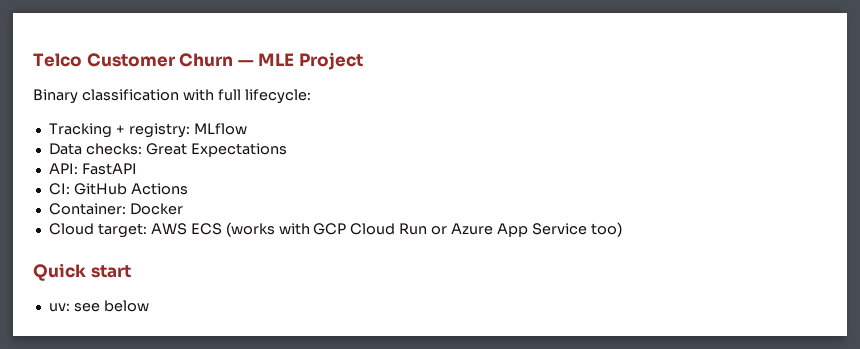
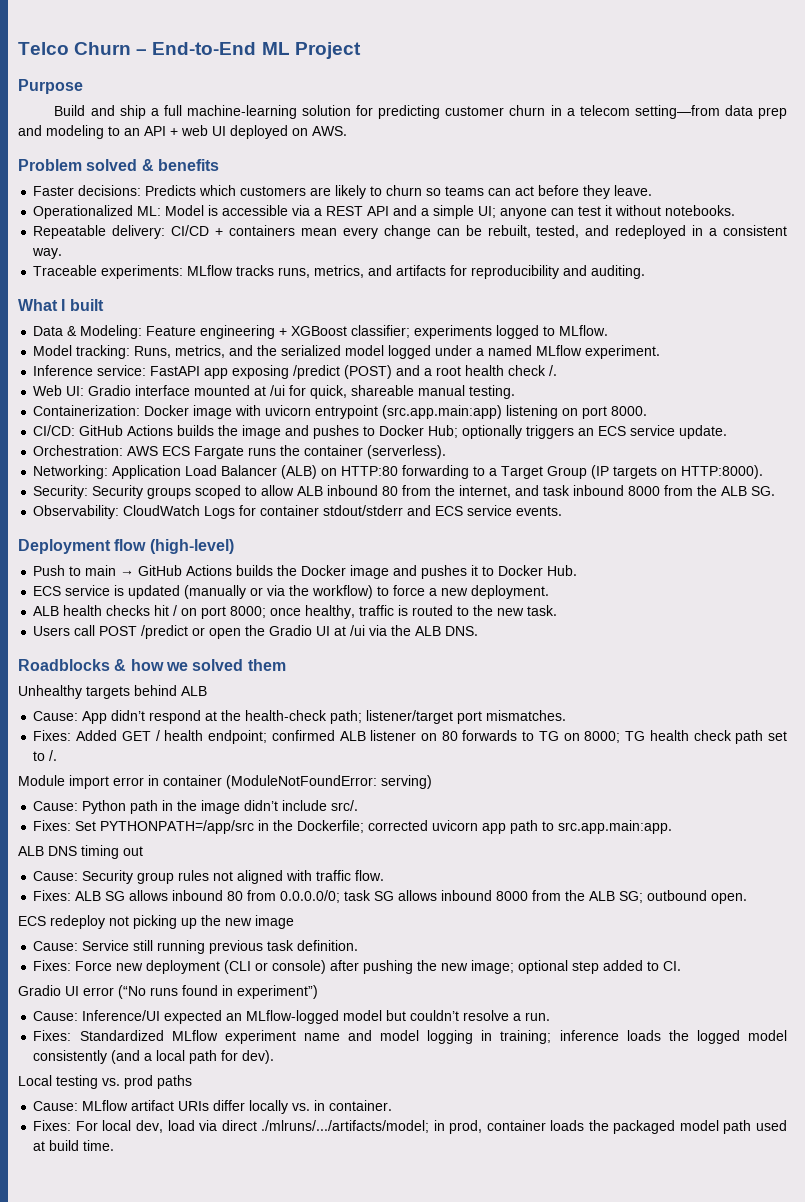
[86,52,363,70] [33,89,311,104] [48,123,247,138] [48,143,287,157] [48,163,137,175] [48,183,188,195] [48,203,183,215] [48,222,622,238] [33,263,131,281] [48,300,149,312] Customer Churn — MLE Project // Binary classification with full lifecycle: // Tracking + registry: MLflow // Data checks: Great Expectations // API: FastAPI // CI: GitHub Actions // Container: Docker // Cloud target: AWS ECS (works with GCP Cloud Run or Azure App Service too) // Quick start // uv: see below -> [74,42,361,59] [18,79,83,94] [54,105,787,119] [18,125,347,139] [18,159,219,171] [33,185,653,199] [33,205,736,219] [33,225,788,239] [32,248,63,259] [33,265,646,279] [18,299,104,311] [33,325,609,339] [33,345,661,359] [33,365,558,379] [33,385,516,399] [33,405,648,419] [33,425,728,439] [33,445,447,459] [33,465,764,479] [33,485,776,499] [33,505,563,519] [18,539,234,554] [33,565,578,579] [33,585,550,599] [33,605,558,619] [33,625,479,639] [18,659,286,671] [18,685,207,699] [33,710,567,724] [33,730,788,744] [33,750,58,761] [18,775,432,789] [33,800,359,814] [33,820,673,834] [18,845,143,859] [33,870,385,884] [33,890,748,904] [18,915,294,929] [33,940,359,954] [33,960,682,974] [18,985,318,999] [33,1010,551,1024] [33,1030,788,1044] [33,1050,275,1064] [18,1075,192,1089] [33,1100,393,1114] [33,1120,788,1134] [33,1140,115,1151] Churn – End-to-End ML Project // Purpose // Build and ship a full machine-learning solution for predicting customer churn in a telecom setting—from data prep and modeling to an API + web UI deployed on AWS. // Problem solved & benefits // Faster decisions: Predicts which customers are likely to churn so teams can act before they leave. // Operationalized ML: Model is accessible via a REST API and a simple UI; anyone can test it without notebooks. // Repeatable delivery: CI/CD + containers mean every change can be rebuilt, tested, and redeployed in a consistent way. // Traceable experiments: MLflow tracks runs, metrics, and artifacts for reproducibility and auditing. // What I built // Data & Modeling: Feature engineering + XGBoost classifier; experiments logged to MLflow. // Model tracking: Runs, metrics, and the serialized model logged under a named MLflow experiment. // Inference service: FastAPI app exposing /predict (POST) and a root health check /. // Web UI: Gradio interface mounted at /ui for quick, shareable manual testing. // Containerization: Docker image with uvicorn entrypoint (src.app.main:app) listening on port 8000. // CI/CD: GitHub Actions builds the image and pushes to Docker Hub; optionally triggers an ECS service update. // Orchestration: AWS ECS Fargate runs the container (serverless). // Networking: Application Load Balancer (ALB) on HTTP:80 forwarding to a Target Group (IP targets on HTTP:8000). // Security: Security groups scoped to allow ALB inbound 80 from the internet, and task inbound 8000 from the ALB SG. // Observability: CloudWatch Logs for container stdout/stderr and ECS service events. // Deployment flow (high-level) // Push to main → GitHub Actions builds the Docker image and pushes it to Docker Hub. // ECS service is updated (manually or via the workflow) to force a new deployment. // ALB health checks hit / on port 8000; once healthy, traffic is routed to the new task. // Users call POST /predict or open the Gradio UI at /ui via the ALB DNS. // Roadblocks & how we solved them // Unhealthy targets behind ALB // Cause: App didn’t respond at the health-check path; listener/target port mismatches. // Fixes: Added GET / health endpoint; confirmed ALB listener on 80 forwards to TG on 8000; TG health check path set to /. // Module import error in container (ModuleNotFoundError: serving) // Cause: Python path in the image didn’t include src/. // Fixes: Set PYTHONPATH=/app/src in the Dockerfile; corrected uvicorn app path to src.app.main:app. // ALB DNS timing out // Cause: Security group rules not aligned with traffic flow. // Fixes: ALB SG allows inbound 80 from 0.0.0.0/0; task SG allows inbound 8000 from the ALB SG; outbound open. // ECS redeploy not picking up the new image // Cause: Service still running previous task definition. // Fixes: Force new deployment (CLI or console) after pushing the new image; optional step added to CI. // Gradio UI error (“No runs found in experiment”) // Cause: Inference/UI expected an MLflow-logged model but couldn’t resolve a run. // Fixes: Standardized MLflow experiment name and model logging in training; inference loads the logged model consistently (and a local path for dev). // Local testing vs. prod paths // Cause: MLflow artifact URIs differ locally vs. in container. // Fixes: For local dev, load via direct ./mlruns/.../artifacts/model; in prod, container loads the packaged model path used at build time.

